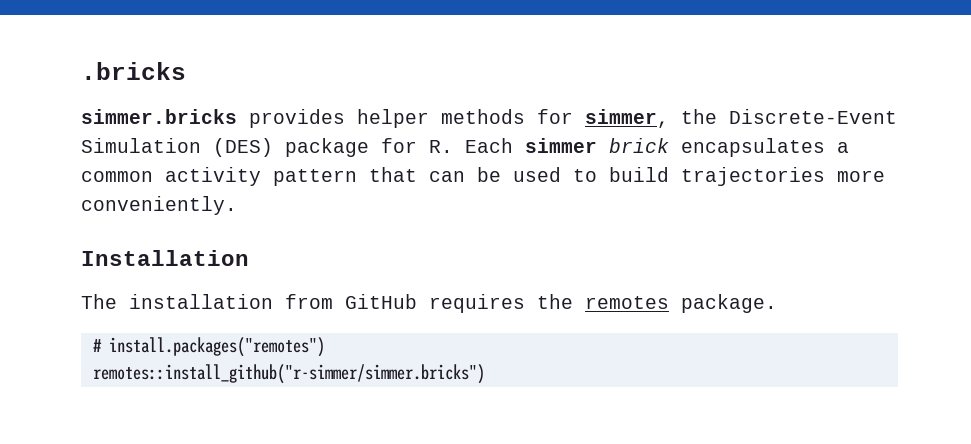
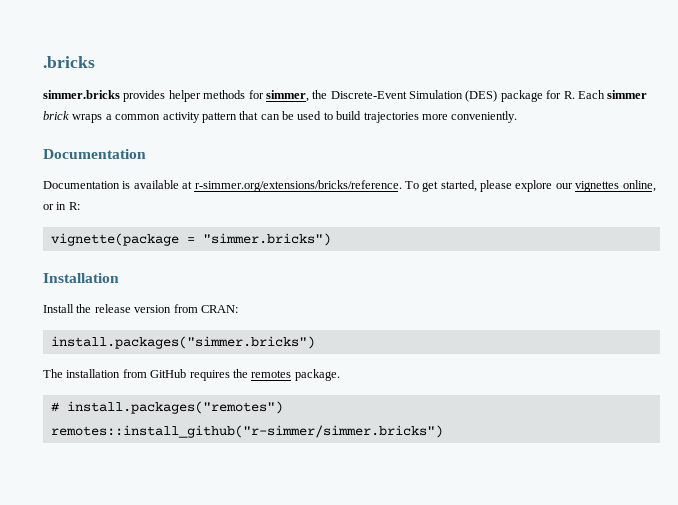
[681,138,825,157] encapsulates -> [72,114,103,123] wraps
[81,250,249,266] Installation -> [43,149,146,159] [43,180,656,192] [43,202,80,210] [50,233,331,246] [43,273,119,283] [43,304,238,313] [50,336,315,349] Documentation // Documentation is available at r-simmer.org/extensions/bricks/reference. To get started, please explore our vignettes online, or in R: // vignette(package = "simmer.bricks") // Installation // Install the release version from CRAN: // install.packages("simmer.bricks")

